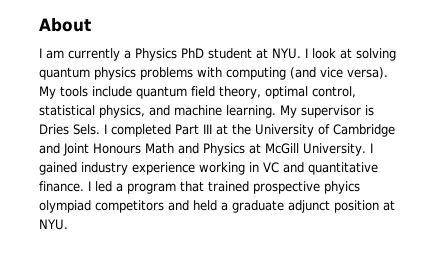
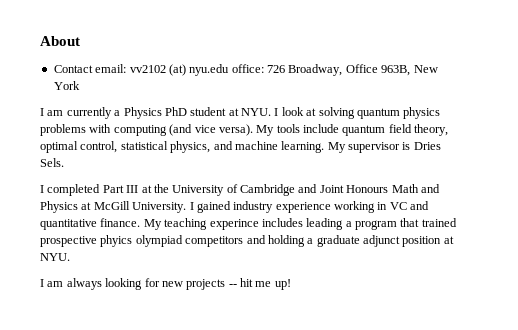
(91, 25) none -> [53,64,438,76] [53,81,80,90] // Contact email: vv2102 (at) nyu.edu office: 726 Broadway, Office 963B, New York
(100, 129) none -> (64, 162) //
[88,181,112,192] I led -> [143,218,344,230] My teaching experince includes leading
[193,200,217,211] held -> [267,235,305,247] holding
(68, 224) none -> [40,278,291,290] // I am always looking for new projects -- hit me up!

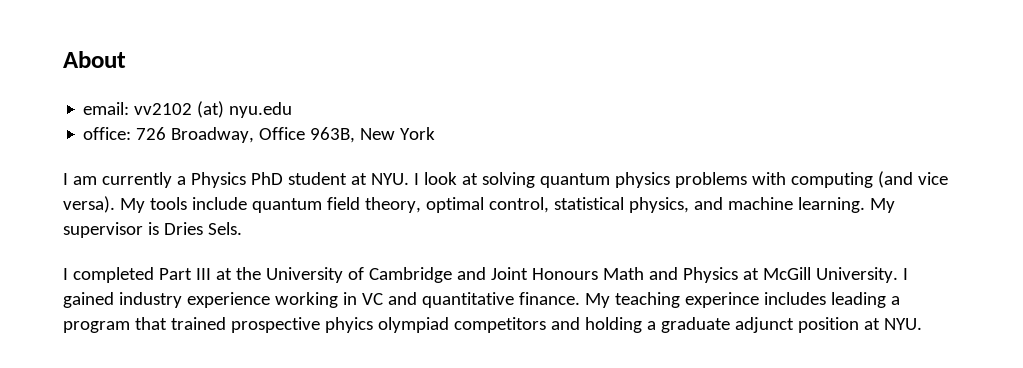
[53,65,93,73] Contact -> (126, 59) none
(230, 70) none -> (293, 110) //
[40,278,291,290] // I am always looking for new projects -- hit me up! -> (922, 324) none

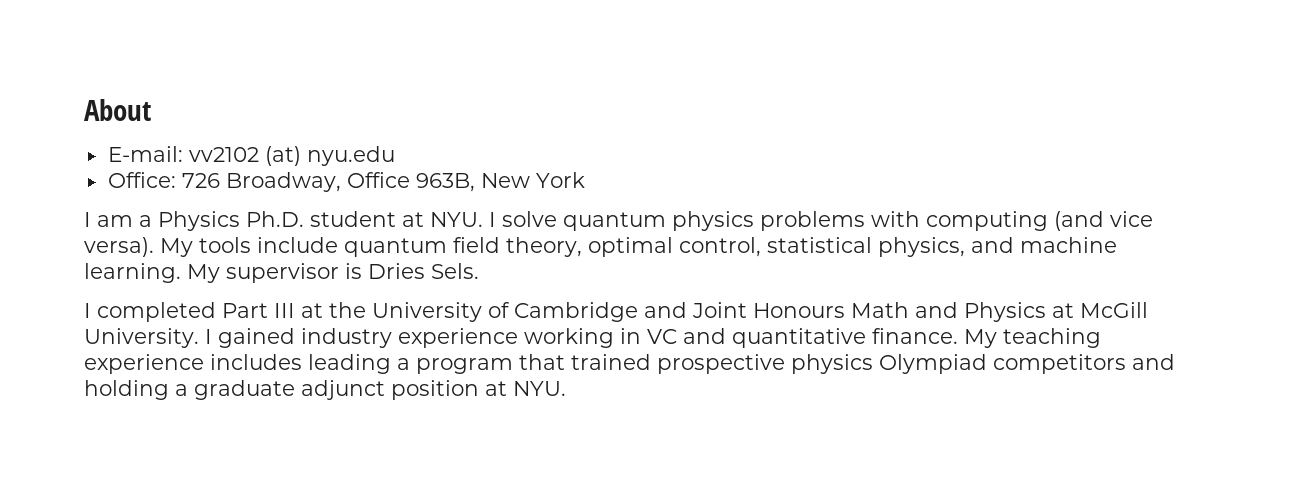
[83,102,130,115] email: -> [107,146,183,162] E-mail:
[83,127,132,140] office: -> [107,172,176,188] Office:
[101,172,172,188] currently -> (133, 221) none
[250,172,283,185] PhD -> [246,211,304,227] Ph.D.
[423,172,535,188] look at solving -> [502,211,557,227] solve
[684,292,759,308] experince -> [84,354,204,374] experience
[324,317,449,333] phyics olympiad -> [791,354,987,374] physics Olympiad

